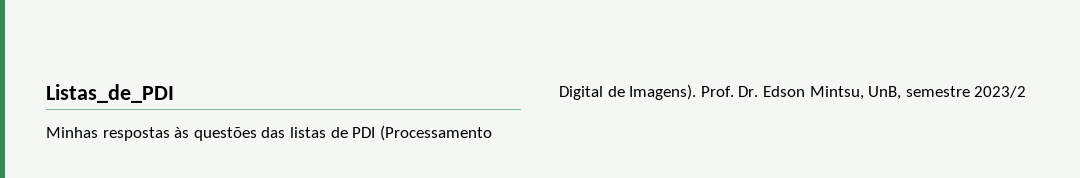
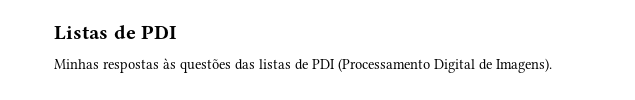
[46,84,174,103] Listas_de_PDI -> [54,25,178,40] Listas de PDI
[700,86,1027,100] Prof. Dr. Edson Mintsu, UnB, semestre 2023/2 -> (552, 65) none

